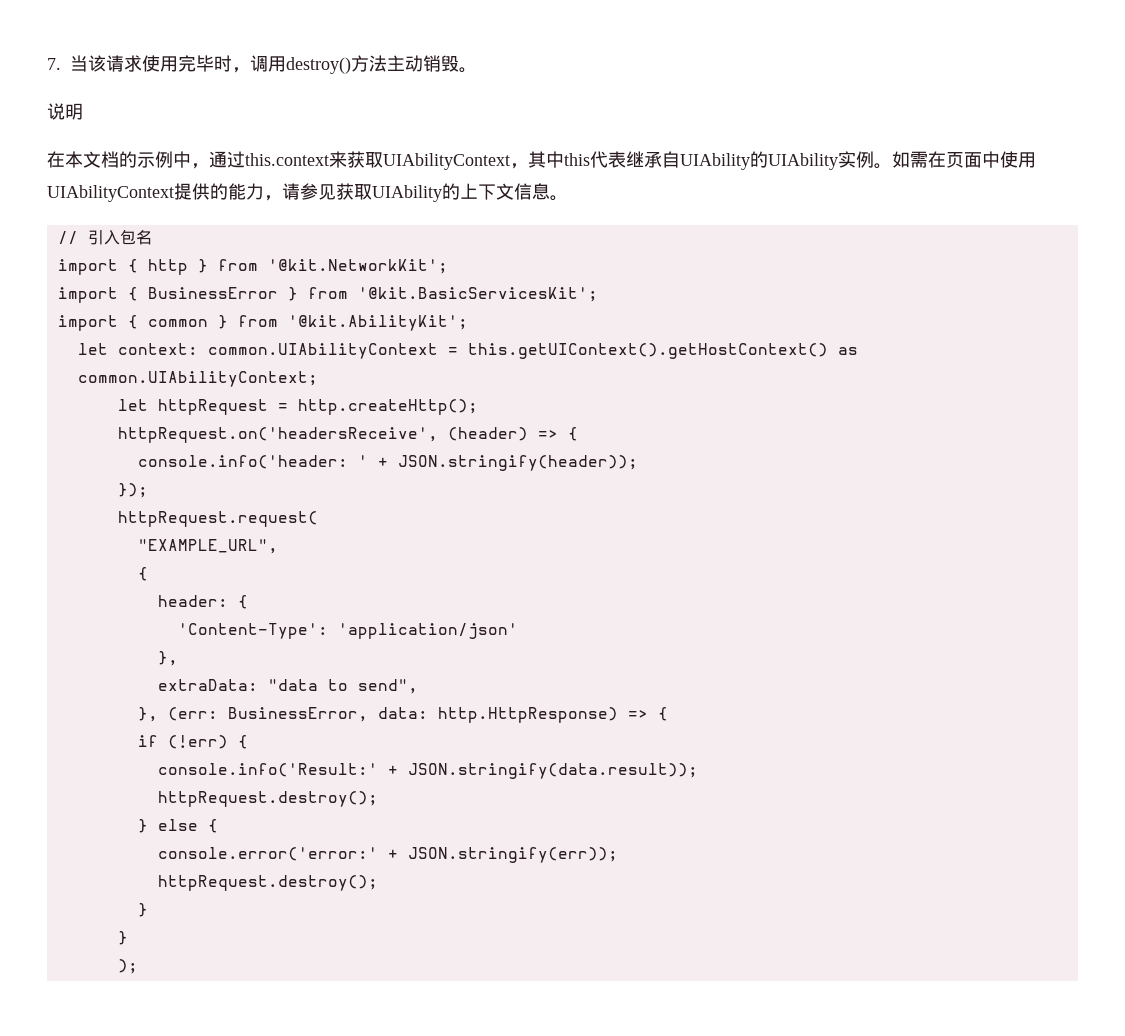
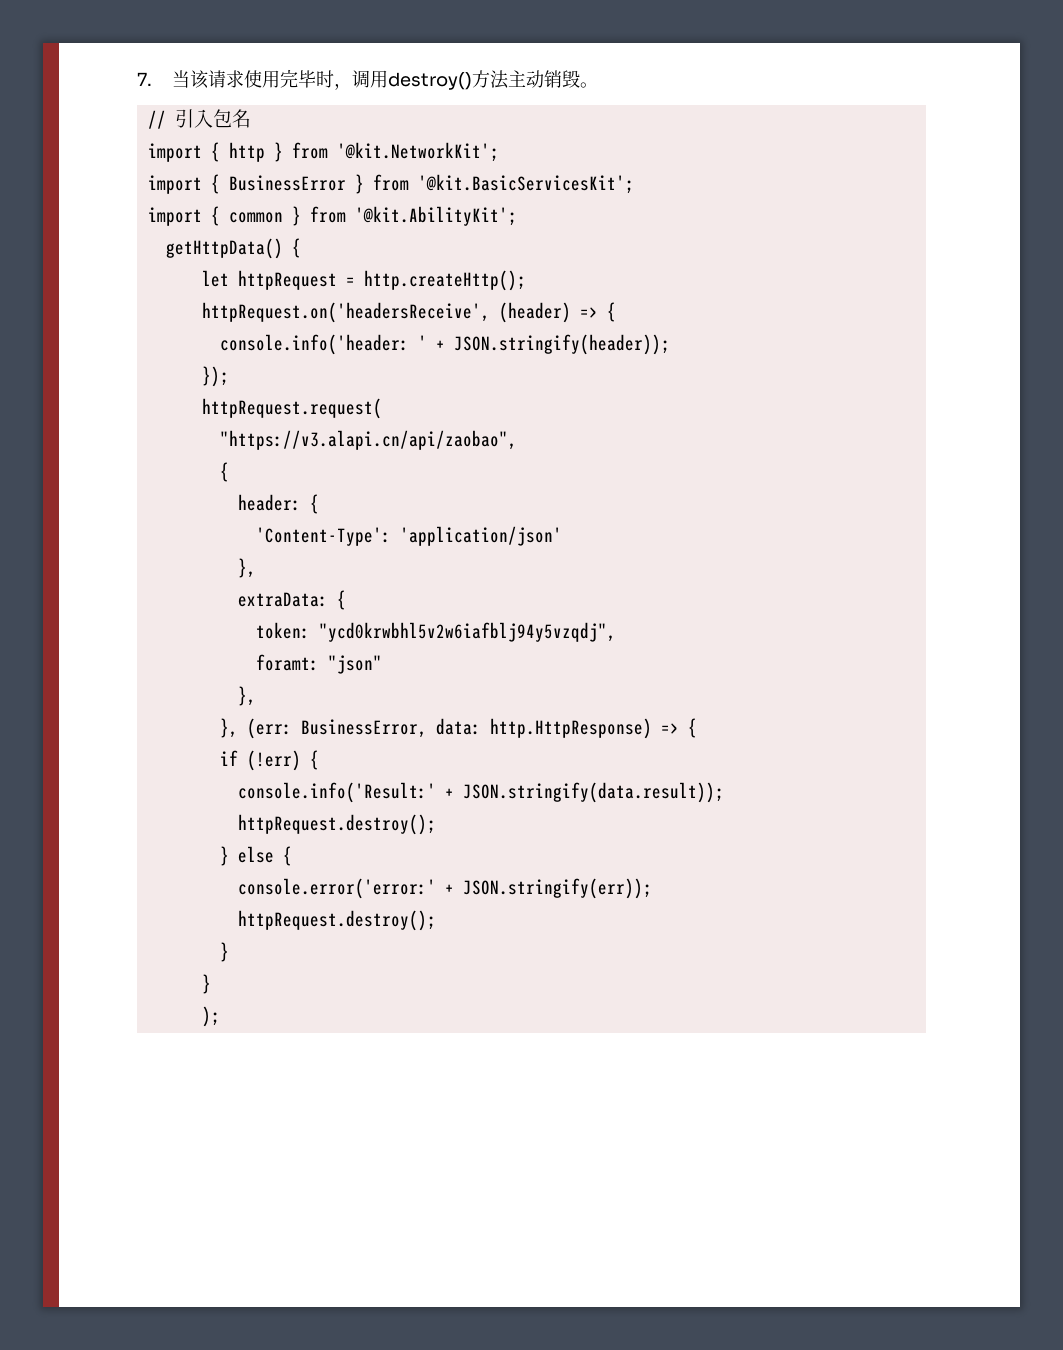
[47,103,83,120] [47,151,1036,170] [47,183,568,202] // 说明 // 在本文档的示例中，通过this.context来获取UIAbilityContext，其中this代表继承自UIAbility的UIAbility实例。如需在页面中使用UIAbilityContext提供的能力，请参见获取UIAbility的上下文信息。 -> (598, 85) none
[77,343,858,359] [77,371,318,387] let context: common.UIAbilityContext = this.getUIContext().getHostContext() as common.UIAbilityContext; -> [165,238,301,259] getHttpData() {
[137,539,278,554] "EXAMPLE_URL", -> [219,430,517,450] "https://v3.alapi.cn/api/zaobao",
[267,679,418,694] "data to send", -> [336,590,346,610] [255,622,616,642] [255,654,382,674] [237,686,256,706] { // token: "ycd0krwbhl5v2w6iafblj94y5vzqdj", // foramt: "json" // },

